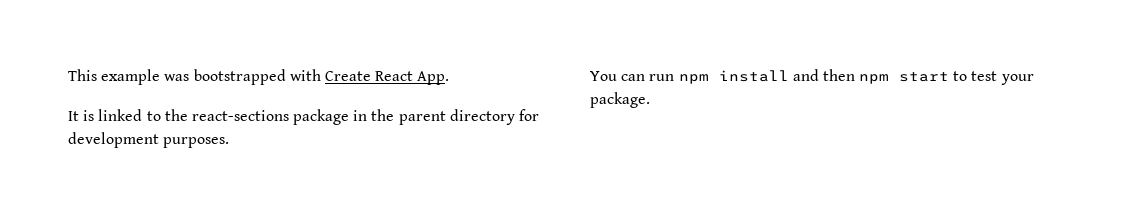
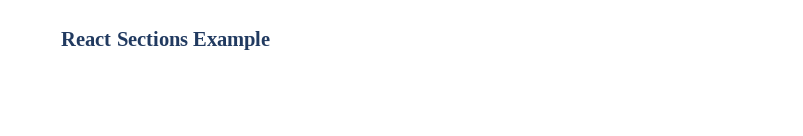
[68,69,450,85] [68,109,540,125] [68,132,230,148] [590,69,1034,85] [590,92,650,108] This example was bootstrapped with Create React App. // It is linked to the react-sections package in the parent directory for development purposes. // You can run npm install and then npm start to test your package. -> [61,31,271,50] React Sections Example

